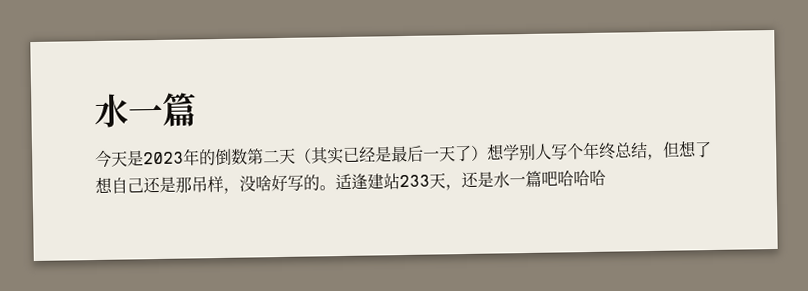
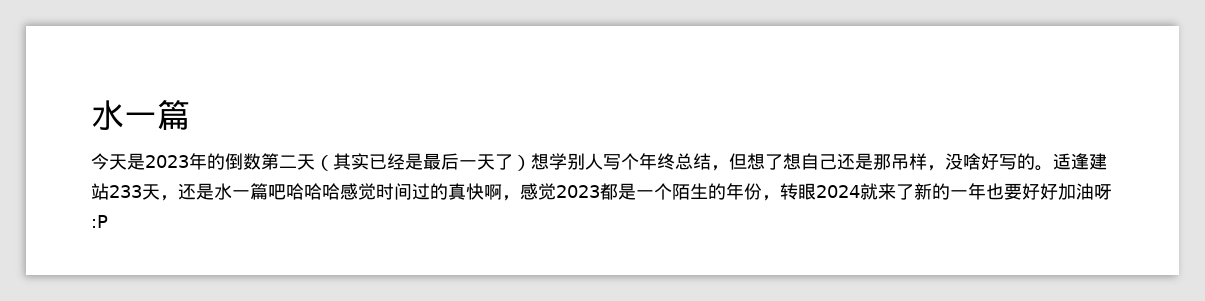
(606, 177) none -> [340,183,1112,201] [91,215,108,228] 感觉时间过的真快啊，感觉2023都是一个陌生的年份，转眼2024就来了新的一年也要好好加油呀:P

